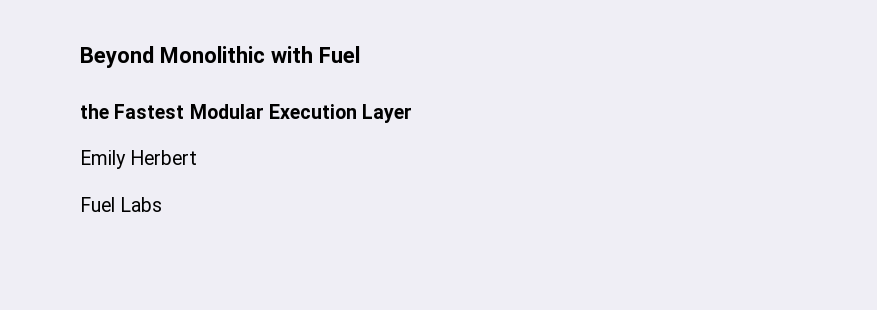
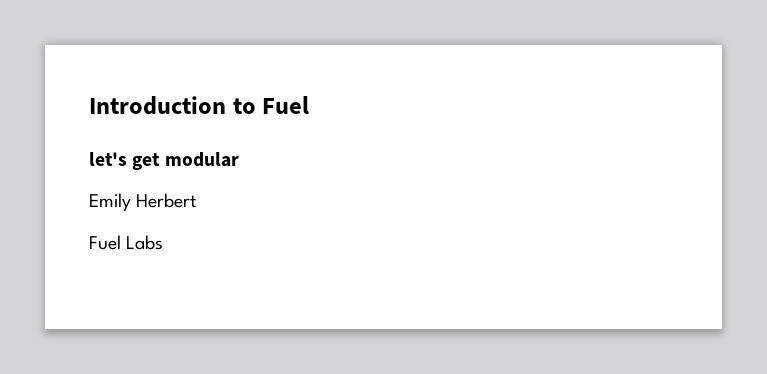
[80,46,360,68] [80,104,413,123] Beyond Monolithic with Fuel // the Fastest Modular Execution Layer -> [89,96,310,115] [89,152,239,170] Introduction to Fuel // let's get modular

